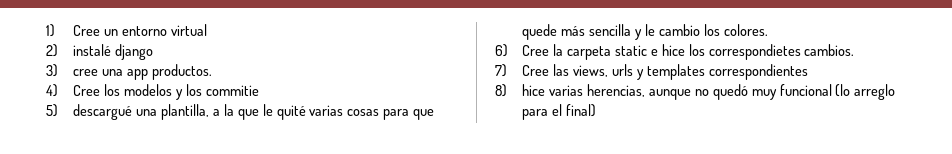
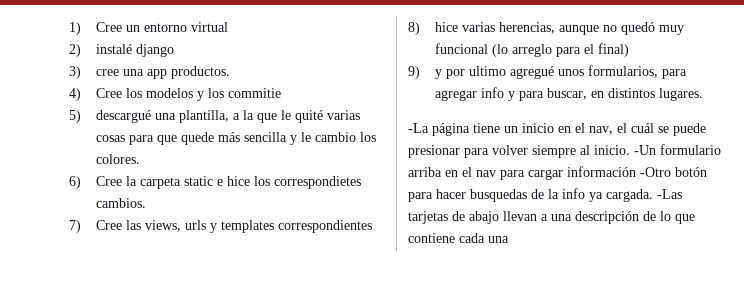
(596, 110) none -> [408,65,688,79] [435,87,704,101] [408,123,706,136] [408,144,721,158] [408,166,707,180] [408,188,682,202] [408,211,695,224] [408,233,509,243] // 9) y por ultimo agregué unos formularios, para agregar info y para buscar, en distintos lugares. // -La página tiene un inicio en el nav, el cuál se puede presionar para volver siempre al inicio. -Un formulario arriba en el nav para cargar información -Otro botón para hacer busquedas de la info ya cargada. -Las tarjetas de abajo llevan a una descripción de lo que contiene cada una

